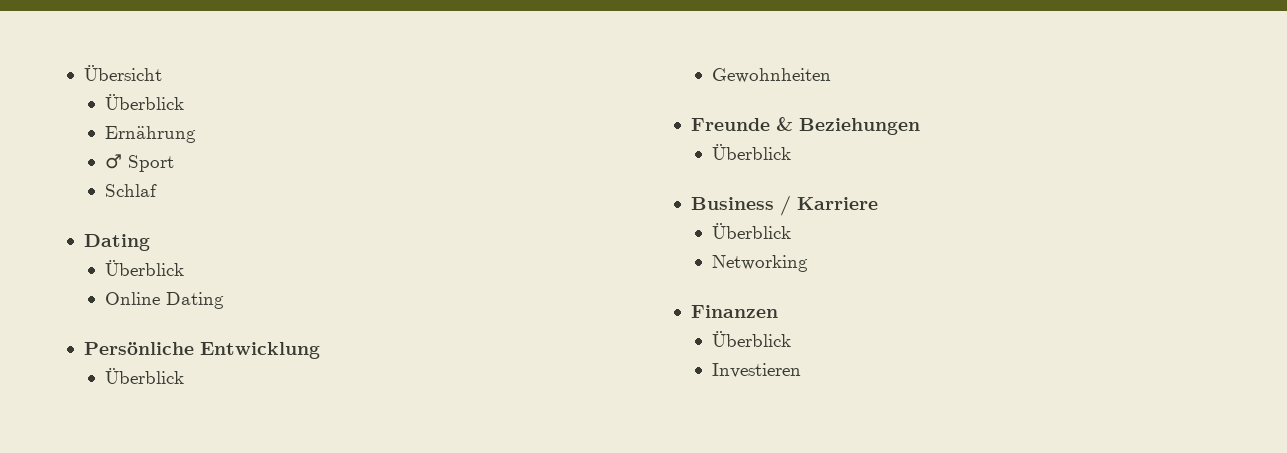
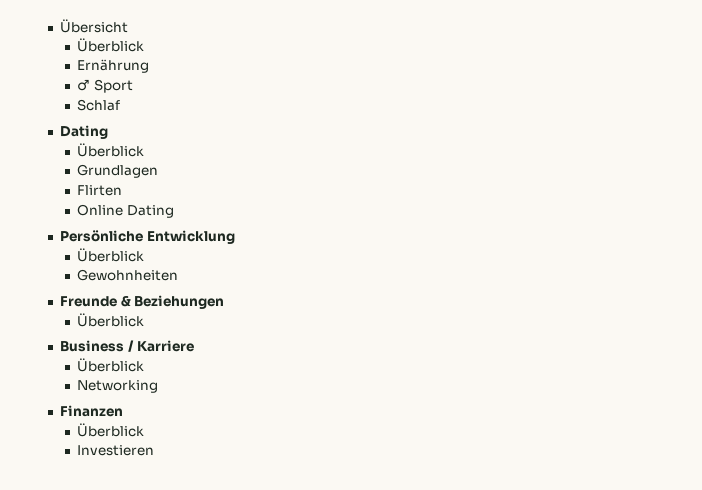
(185, 268) none -> [77,164,159,178] [77,185,123,196] // Grundlagen // Flirten

